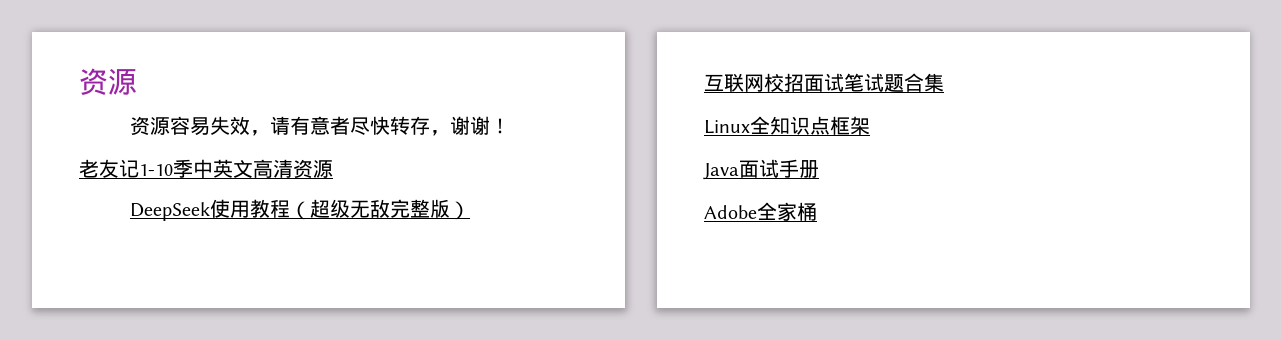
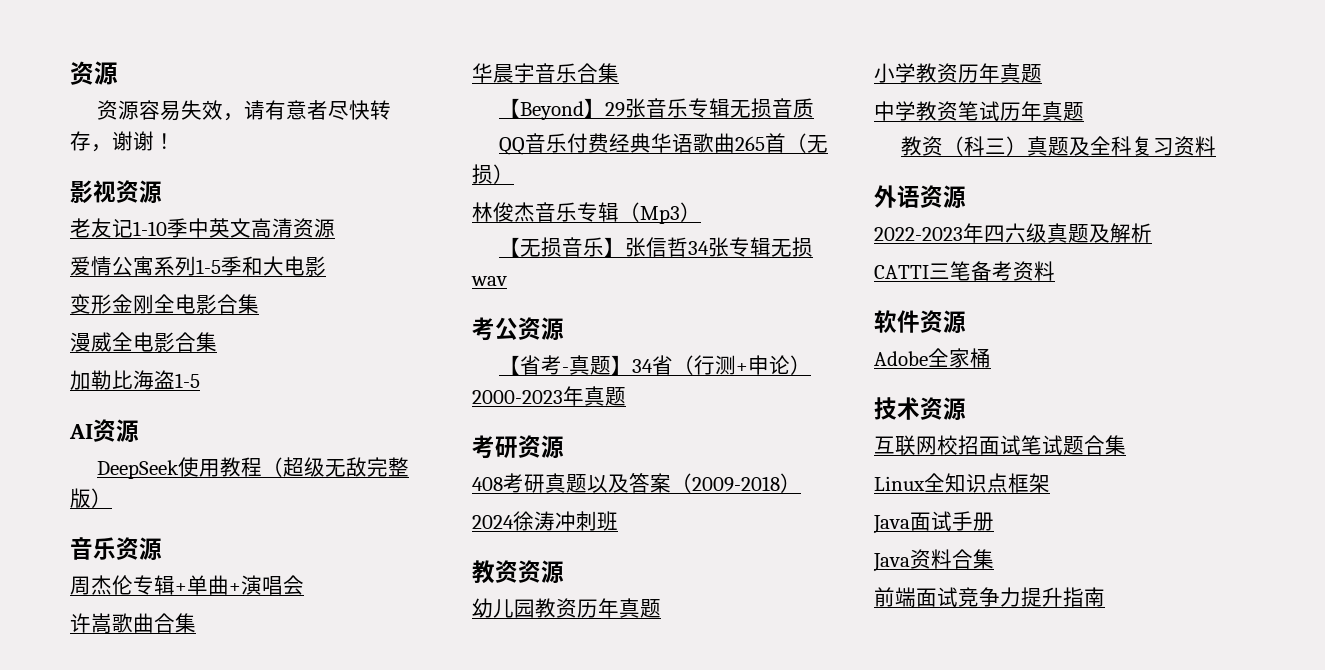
(510, 126) none -> [70,180,162,204] // 影视资源
(333, 169) none -> [70,256,326,276] [70,294,259,314] [70,332,217,352] [70,370,200,390] [69,419,139,443] // 爱情公寓系列1-5季和大电影 // 变形金刚全电影合集 // 漫威全电影合集 // 加勒比海盗1-5 // AI资源
(470, 210) none -> [70,537,162,561] [70,575,304,595] [70,613,196,633] [472,63,619,83] [499,98,815,120] [499,133,829,155] [472,164,514,184] [472,202,701,224] [499,237,814,257] [471,276,507,286] [472,317,564,341] [499,355,812,375] [472,386,626,406] [472,435,564,459] [472,473,801,493] [472,511,618,531] [472,560,564,584] [472,598,661,618] [874,63,1042,83] [874,101,1084,121] [901,136,1217,156] [874,185,966,209] [874,223,1152,243] [874,261,1055,281] [874,310,966,334] [874,348,991,368] [874,397,966,421] // 音乐资源 // 周杰伦专辑+单曲+演唱会 // 许嵩歌曲合集 // 华晨宇音乐合集 // 【Beyond】29张音乐专辑无损音质 // QQ音乐付费经典华语歌曲265首（无损） // 林俊杰音乐专辑（Mp3） // 【无损音乐】张信哲34张专辑无损wav // 考公资源 // 【省考-真题】34省（行测+申论）2000-2023年真题 // 考研资源 // 408考研真题以及答案（2009-2018） // 2024徐涛冲刺班 // 教资资源 // 幼儿园教资历年真题 // 小学教资历年真题 // 中学教资笔试历年真题 // 教资（科三）真题及全科复习资料 // 外语资源 // 2022-2023年四六级真题及解析 // CATTI三笔备考资料 // 软件资源 // Adobe全家桶 // 技术资源
[704,202,817,221] Adobe全家桶 -> [873,549,994,572] [874,587,1105,607] Java资料合集 // 前端面试竞争力提升指南

